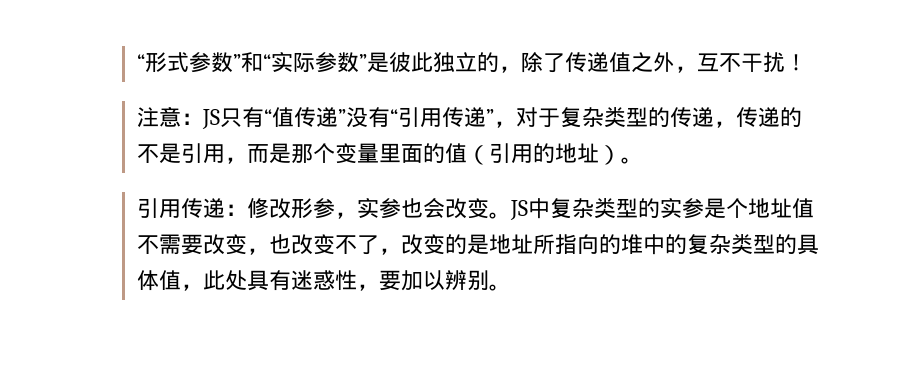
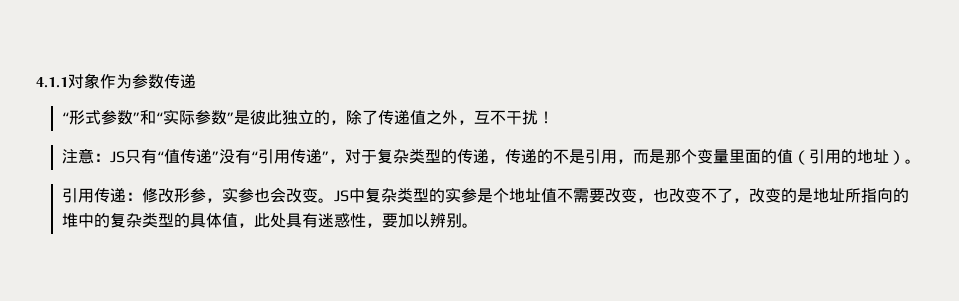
(137, 62) none -> [36,73,196,89] 4.1.1对象作为参数传递 //

